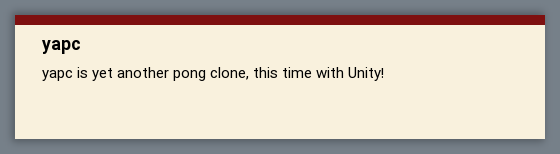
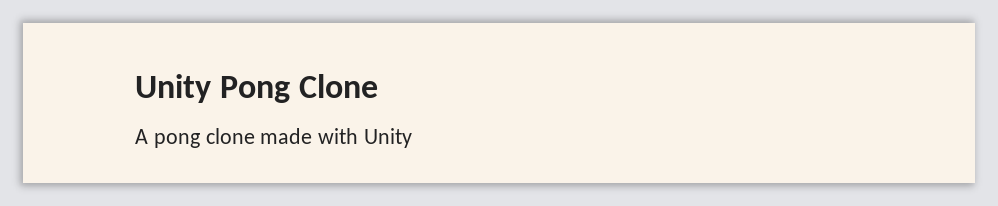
[42,40,81,54] [42,67,385,81] yapc // yapc is yet another pong clone, this time with Unity! -> [135,74,379,103] [135,128,413,148] Unity Pong Clone // A pong clone made with Unity

